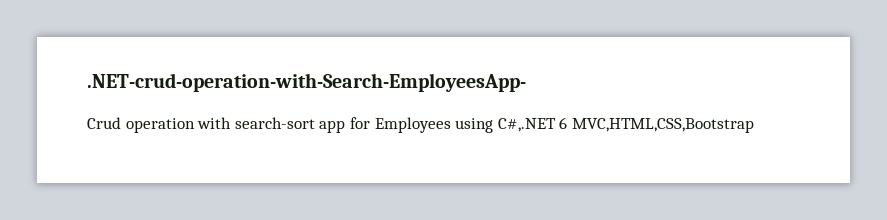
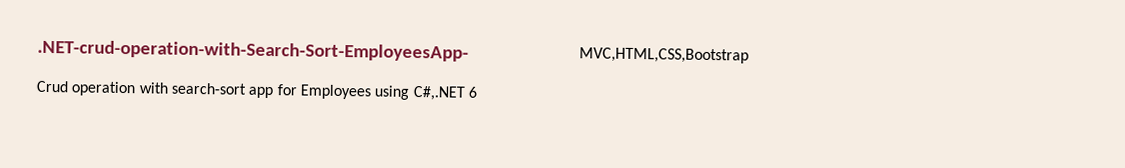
[87,73,526,92] .NET-crud-operation-with-Search-EmployeesApp- -> [37,39,469,62] .NET-crud-operation-with-Search-Sort-EmployeesApp-

